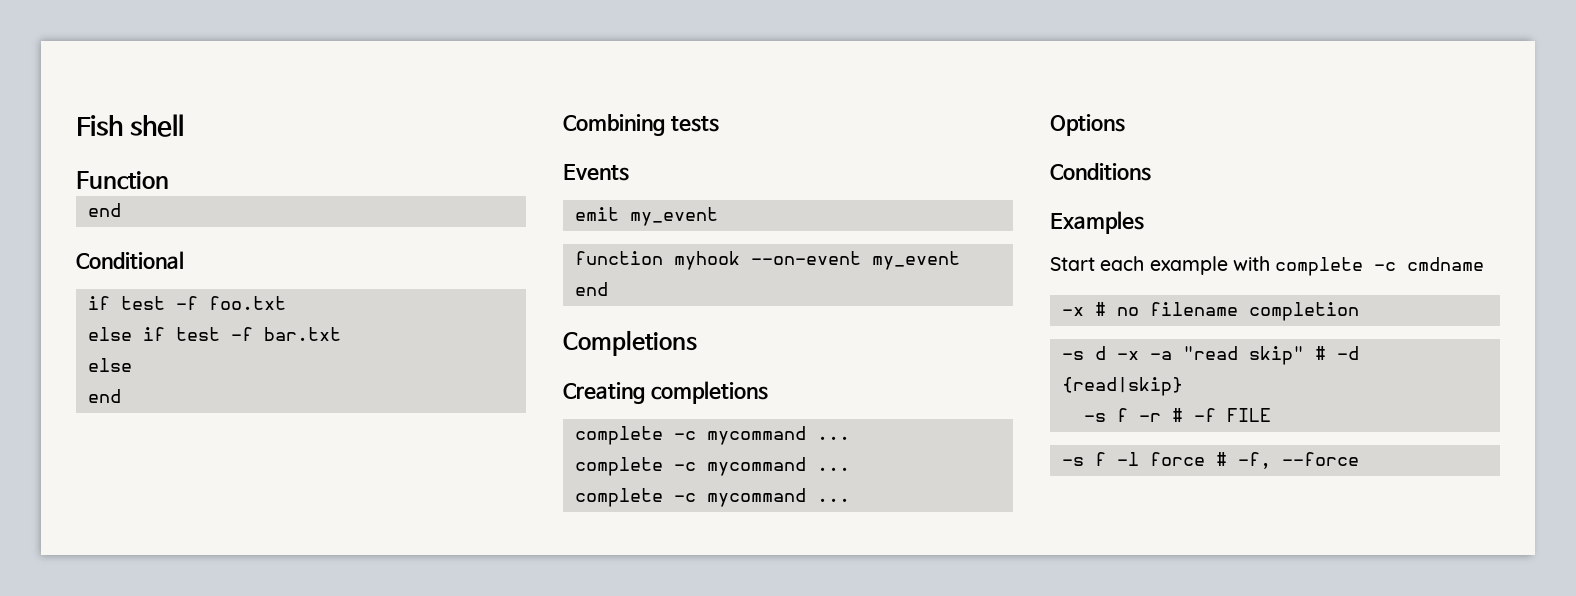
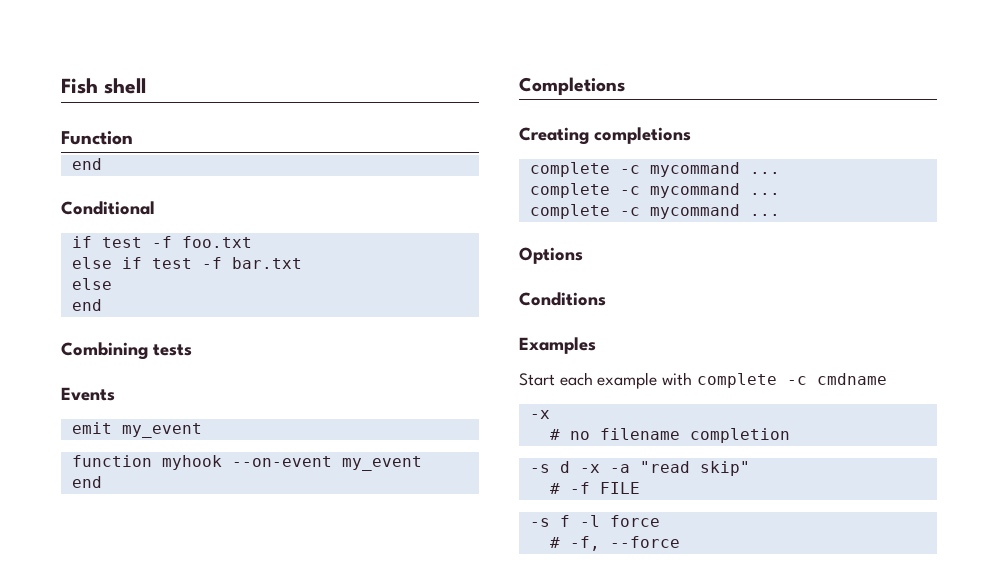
(1084, 311) none -> (550, 414) //
[1314,346,1359,360] [1061,377,1183,396] [1083,408,1161,422] # -d {read|skip} // -s f -r -> (750, 468) //
(1205, 459) none -> (660, 521) //

